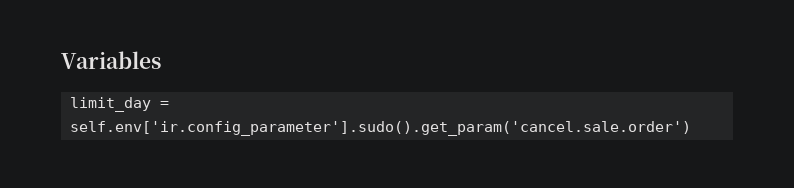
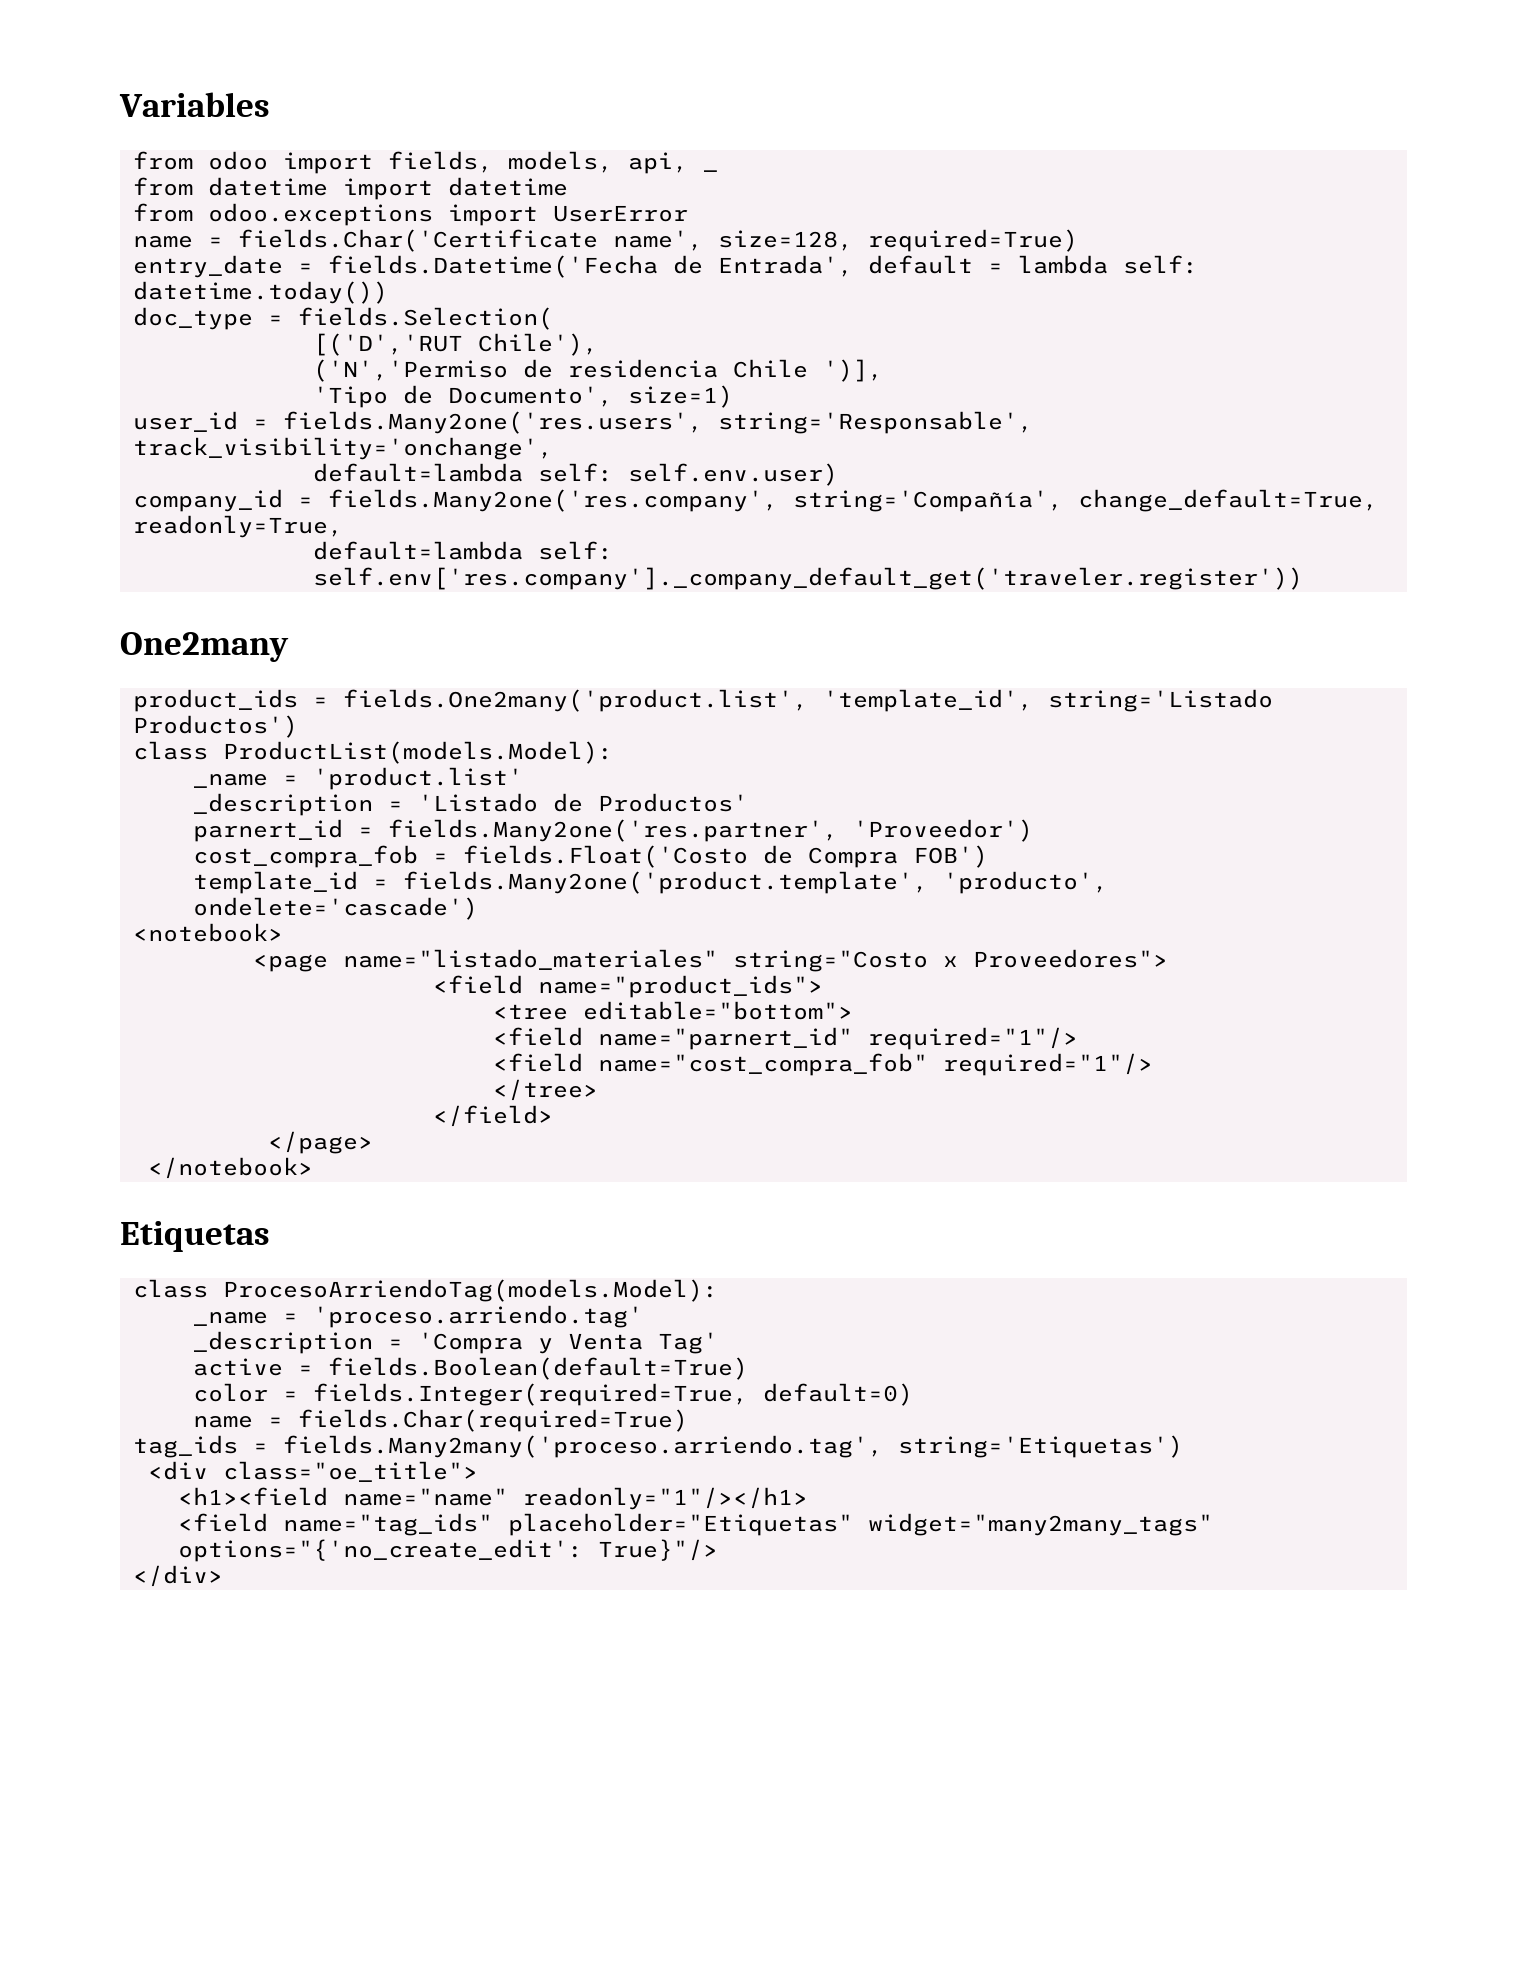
[70,97,169,112] [70,121,691,136] limit_day = self.env['ir.config_parameter'].sudo().get_param('cancel.sale.order') -> [133,151,719,174] [133,177,569,200] [133,203,689,226] [133,229,1079,252] [133,255,1199,278] [133,281,389,304] [133,307,554,330] [313,333,599,356] [313,359,884,382] [313,385,734,408] [133,411,1034,434] [133,437,554,460] [313,463,839,486] [133,489,1379,512] [133,515,344,538] [313,541,614,560] [313,567,1304,590] [120,632,289,662] [133,689,1274,712] [133,715,299,738] [133,741,614,764] [193,767,524,790] [193,793,749,816] [193,819,1034,842] [193,845,989,868] [193,871,1109,894] [193,897,479,920] [133,923,284,942] [253,949,1169,972] [433,975,824,998] [493,1001,854,1020] [493,1027,1079,1050] [493,1053,1154,1076] [493,1079,599,1101] [433,1105,554,1127] [268,1131,374,1154] [148,1157,314,1179] [120,1221,270,1252] [133,1279,719,1302] [193,1305,644,1328] [193,1331,719,1354] [193,1357,749,1380] [193,1383,914,1406] [193,1409,689,1432] [133,1435,1184,1458] [148,1461,479,1482] [178,1487,809,1510] [178,1513,1214,1536] [178,1539,719,1562] [133,1565,224,1587] from odoo import fields, models, api, _ // from datetime import datetime // from odoo.exceptions import UserError // name = fields.Char('Certificate name', size=128, required=True) // entry_date = fields.Datetime('Fecha de Entrada', default = lambda self: datetime.today()) // doc_type = fields.Selection( // [('D','RUT Chile'), // ('N','Permiso de residencia Chile ')], // 'Tipo de Documento', size=1) // user_id = fields.Many2one('res.users', string='Responsable', track_visibility='onchange', // default=lambda self: self.env.user) // company_id = fields.Many2one('res.company', string='Compañía', change_default=True, readonly=True, // default=lambda self: self.env['res.company']._company_default_get('traveler.register')) // One2many // product_ids = fields.One2many('product.list', 'template_id', string='Listado Productos') // class ProductList(models.Model): // _name = 'product.list' // _description = 'Listado de Productos' // parnert_id = fields.Many2one('res.partner', 'Proveedor') // cost_compra_fob = fields.Float('Costo de Compra FOB') // template_id = fields.Many2one('product.template', 'producto', ondelete='cascade') // <notebook> // <page name="listado_materiales" string="Costo x Proveedores"> // <field name="product_ids"> // <tree editable="bottom"> // <field name="parnert_id" required="1"/> // <field name="cost_compra_fob" required="1"/> // </tree> // </field> // </page> // </notebook> // Etiquetas // class ProcesoArriendoTag(models.Model): // _name = 'proceso.arriendo.tag' // _description = 'Compra y Venta Tag' // active = fields.Boolean(default=True) // color = fields.Integer(required=True, default=0) // name = fields.Char(required=True) // tag_ids = fields.Many2many('proceso.arriendo.tag', string='Etiquetas') // <div class="oe_title"> // <h1><field name="name" readonly="1"/></h1> // <field name="tag_ids" placeholder="Etiquetas" widget="many2many_tags" options="{'no_create_edit': True}"/> // </div>

